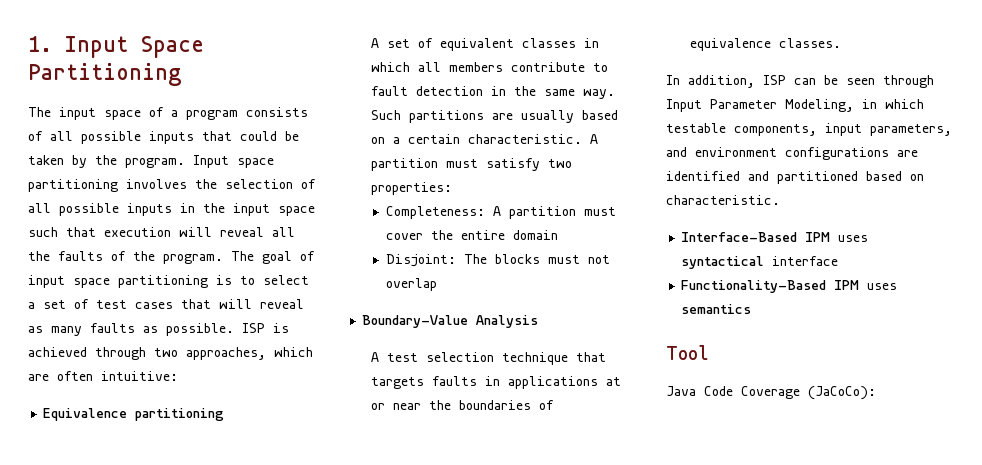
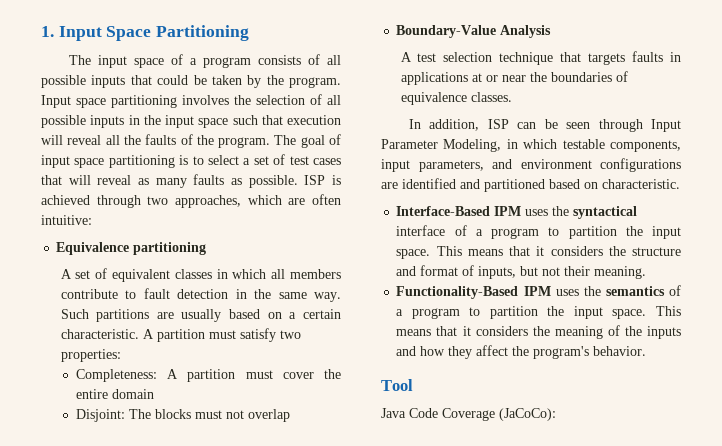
(869, 238) none -> [552,206,570,216] the
(839, 261) none -> [454,225,681,239] [396,246,681,259] [396,265,647,279] of a program to partition the input space. This means that it considers the structure and format of inputs, but not their meaning.
(898, 286) none -> [583,286,601,296] the
(752, 309) none -> [669,285,681,296] [396,306,681,319] [396,325,681,339] [396,345,647,359] of a program to partition the input space. This means that it considers the meaning of the inputs and how they affect the program's behavior.

